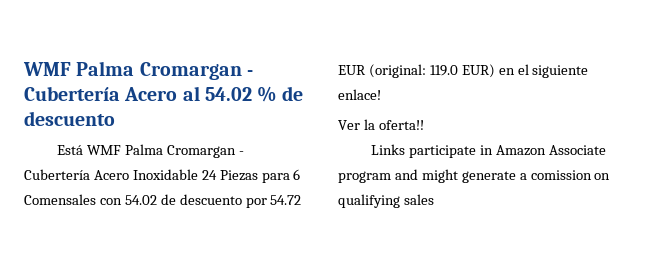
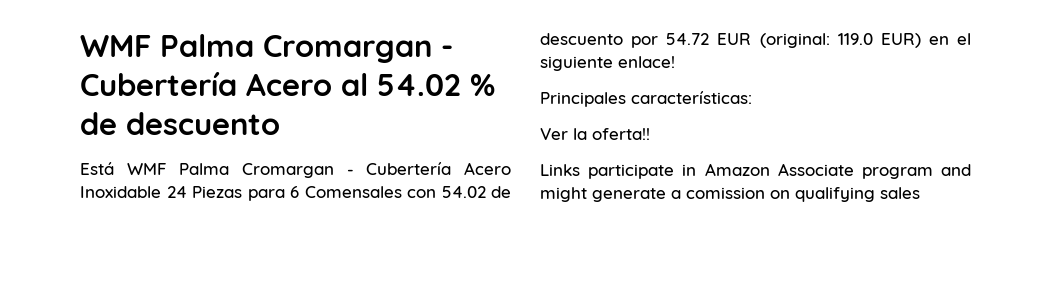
(381, 94) none -> [540,91,752,107] // Principales características:

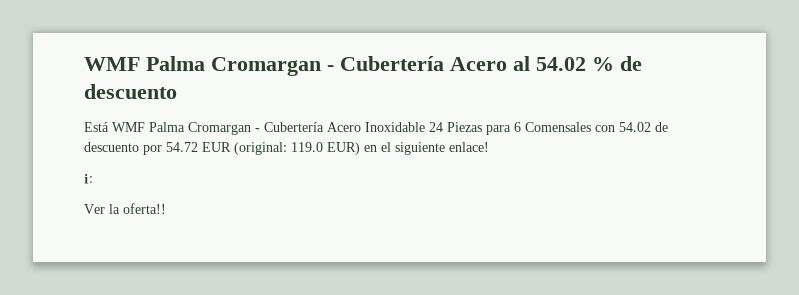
[540,91,752,107] Principales características: -> [84,173,93,184] ℹ:
[540,163,971,179] [540,187,920,202] // Links participate in Amazon Associate program and might generate a comission on qualifying sales -> (166, 208) none

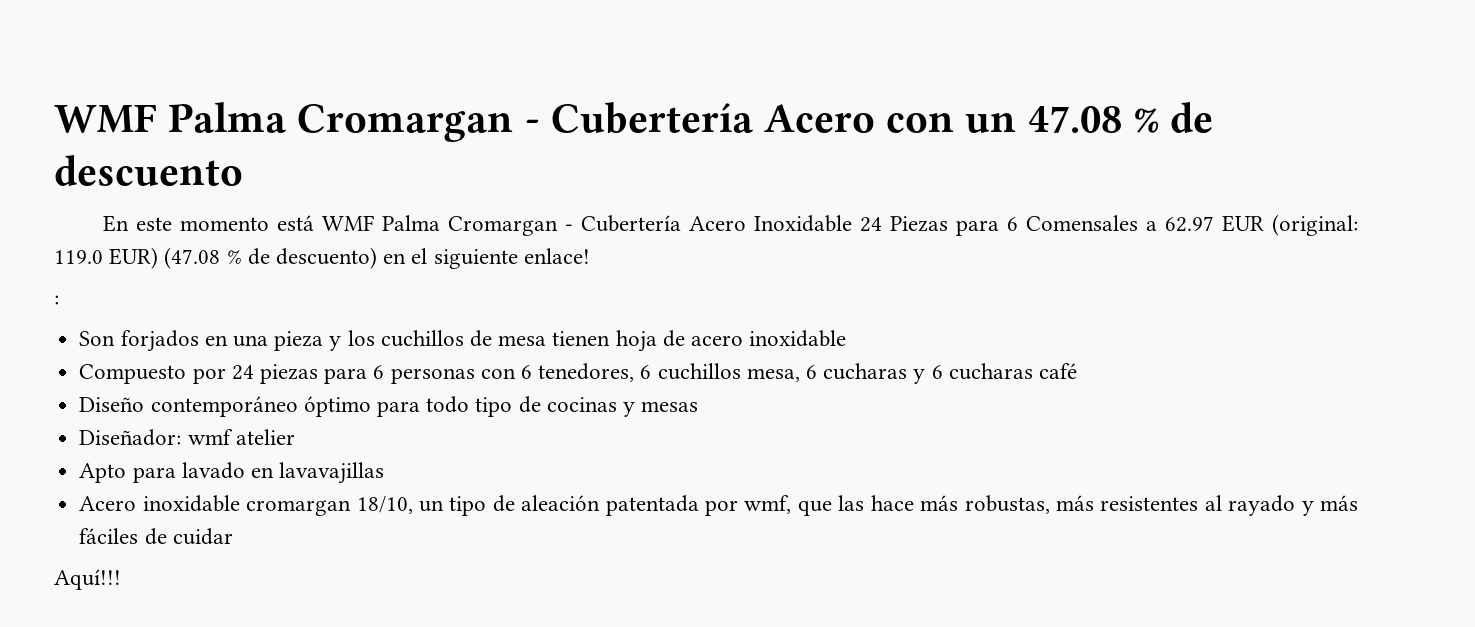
[84,56,586,76] WMF Palma Cromargan - Cubertería Acero al 54.02 -> [54,102,1122,142] WMF Palma Cromargan - Cubertería Acero con un 47.08
[84,122,109,132] Está -> [102,215,314,232] En este momento está
[595,122,668,132] [84,142,489,155] [84,173,93,184] [84,203,166,214] con 54.02 de descuento por 54.72 EUR (original: 119.0 EUR) en el siguiente enlace! // ℹ: // Ver la oferta!! -> [1145,214,1359,236] [54,247,590,269] [54,295,59,305] [79,330,847,352] [79,363,1078,384] [79,396,699,417] [79,429,295,446] [79,462,385,484] [79,495,1359,516] [79,528,233,545] [54,569,121,590] a 62.97 EUR (original: 119.0 EUR) (47.08 % de descuento) en el siguiente enlace! // : // Son forjados en una pieza y los cuchillos de mesa tienen hoja de acero inoxidable // Compuesto por 24 piezas para 6 personas con 6 tenedores, 6 cuchillos mesa, 6 cucharas y 6 cucharas café // Diseño contemporáneo óptimo para todo tipo de cocinas y mesas // Diseñador: wmf atelier // Apto para lavado en lavavajillas // Acero inoxidable cromargan 18/10, un tipo de aleación patentada por wmf, que las hace más robustas, más resistentes al rayado y más fáciles de cuidar // Aquí!!!

